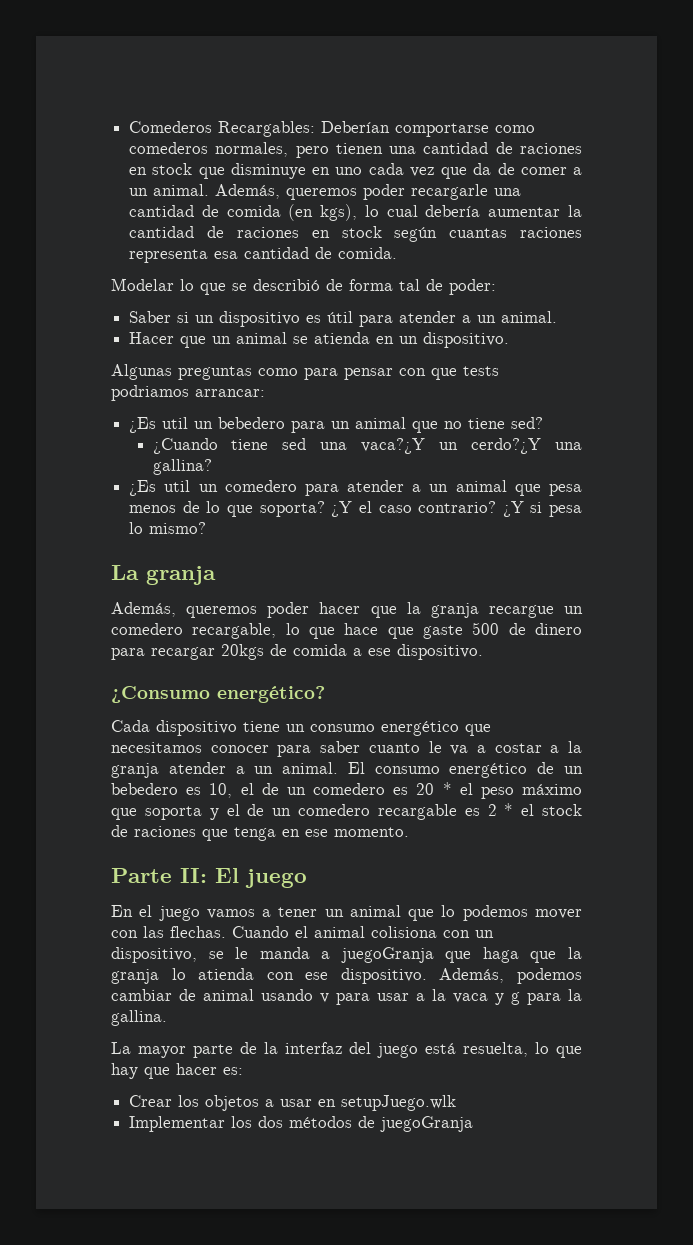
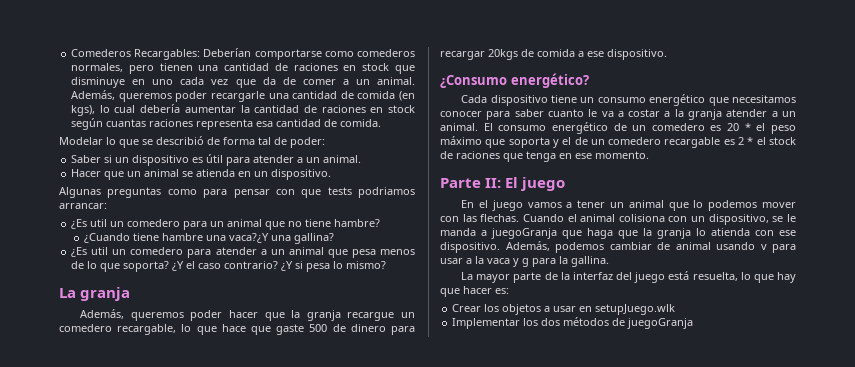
[218,417,286,429] bebedero -> [127,219,181,227] comedero
[511,417,544,429] sed? -> [334,219,381,227] hambre?
[282,438,307,450] sed -> [161,233,203,241] hambre
[439,438,542,454] un cerdo?¿Y -> (269, 238) none
[111,783,306,798] bebedero es 10, el de un -> (647, 128) none

